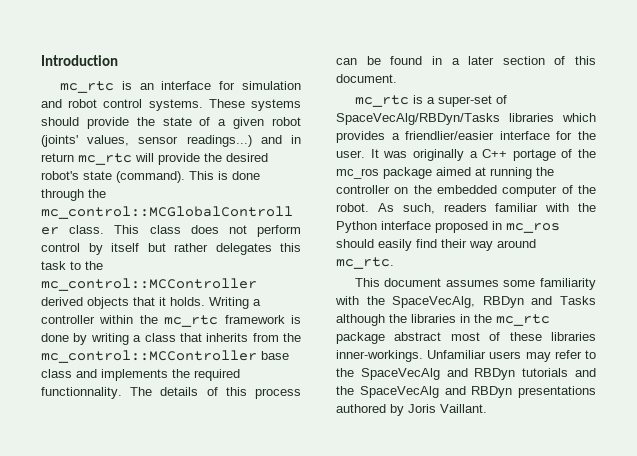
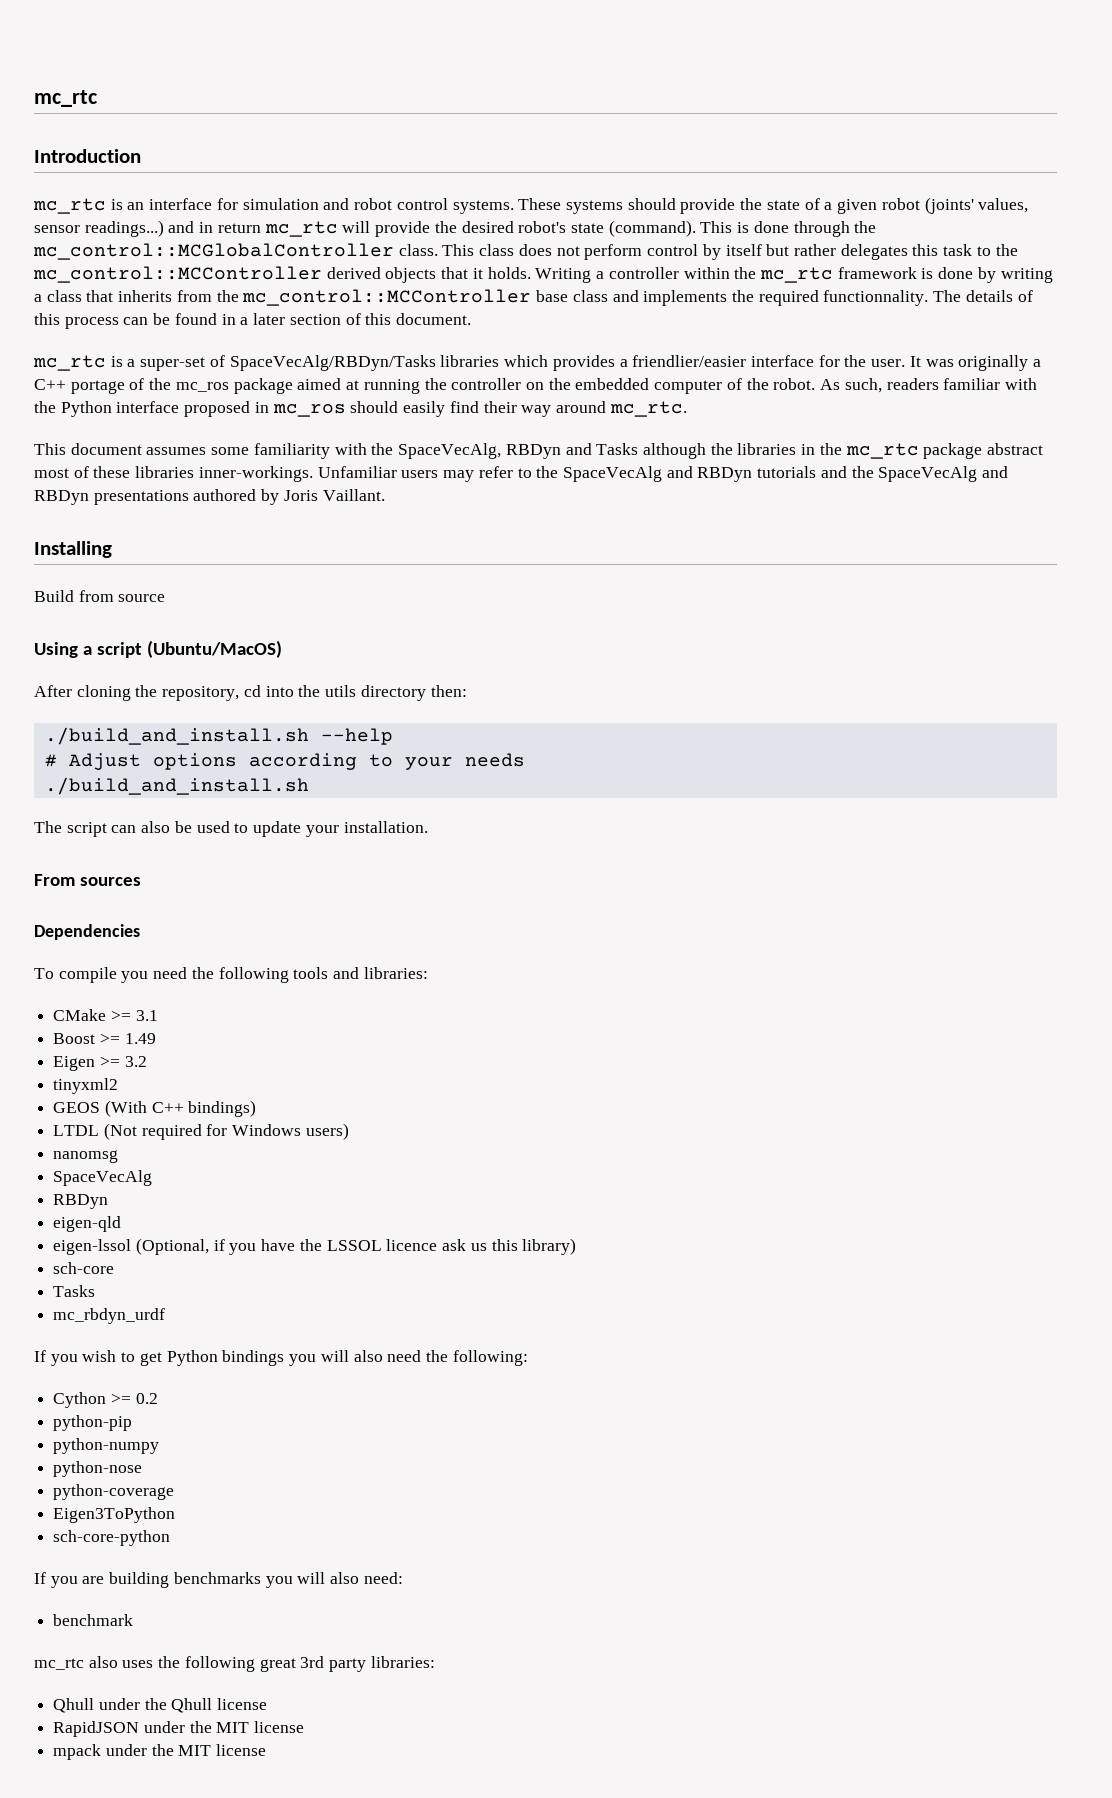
(41, 60) none -> [34,90,97,107] mc_rtc //
(487, 408) none -> [34,541,112,558] [34,590,166,602] [34,640,283,658] [34,685,467,701] [44,727,393,745] [44,753,525,770] [44,777,309,795] [34,821,428,837] [34,874,142,886] [34,924,140,940] [34,967,428,983] [53,1009,158,1021] [53,1033,156,1044] [53,1056,147,1071] [53,1078,119,1094] [53,1100,257,1117] [53,1123,349,1140] [53,1150,119,1163] [53,1170,153,1186] [53,1194,109,1209] [53,1216,122,1232] [53,1238,577,1255] [53,1262,115,1274] [53,1285,96,1297] [53,1308,166,1324] [34,1350,528,1366] [53,1392,158,1408] [53,1415,133,1431] [53,1438,160,1454] [53,1461,143,1477] [53,1484,175,1500] [53,1507,176,1523] [53,1530,171,1546] [34,1572,403,1588] [53,1614,134,1626] [34,1656,435,1672] [53,1698,268,1713] [53,1721,305,1737] [53,1744,267,1760] // Installing // Build from source // Using a script (Ubuntu/MacOS) // After cloning the repository, cd into the utils directory then: // ./build_and_install.sh --help // # Adjust options according to your needs // ./build_and_install.sh // The script can also be used to update your installation. // From sources // Dependencies // To compile you need the following tools and libraries: // CMake >= 3.1 // Boost >= 1.49 // Eigen >= 3.2 // tinyxml2 // GEOS (With C++ bindings) // LTDL (Not required for Windows users) // nanomsg // SpaceVecAlg // RBDyn // eigen-qld // eigen-lssol (Optional, if you have the LSSOL licence ask us this library) // sch-core // Tasks // mc_rbdyn_urdf // If you wish to get Python bindings you will also need the following: // Cython >= 0.2 // python-pip // python-numpy // python-nose // python-coverage // Eigen3ToPython // sch-core-python // If you are building benchmarks you will also need: // benchmark // mc_rtc also uses the following great 3rd party libraries: // Qhull under the Qhull license // RapidJSON under the MIT license // mpack under the MIT license

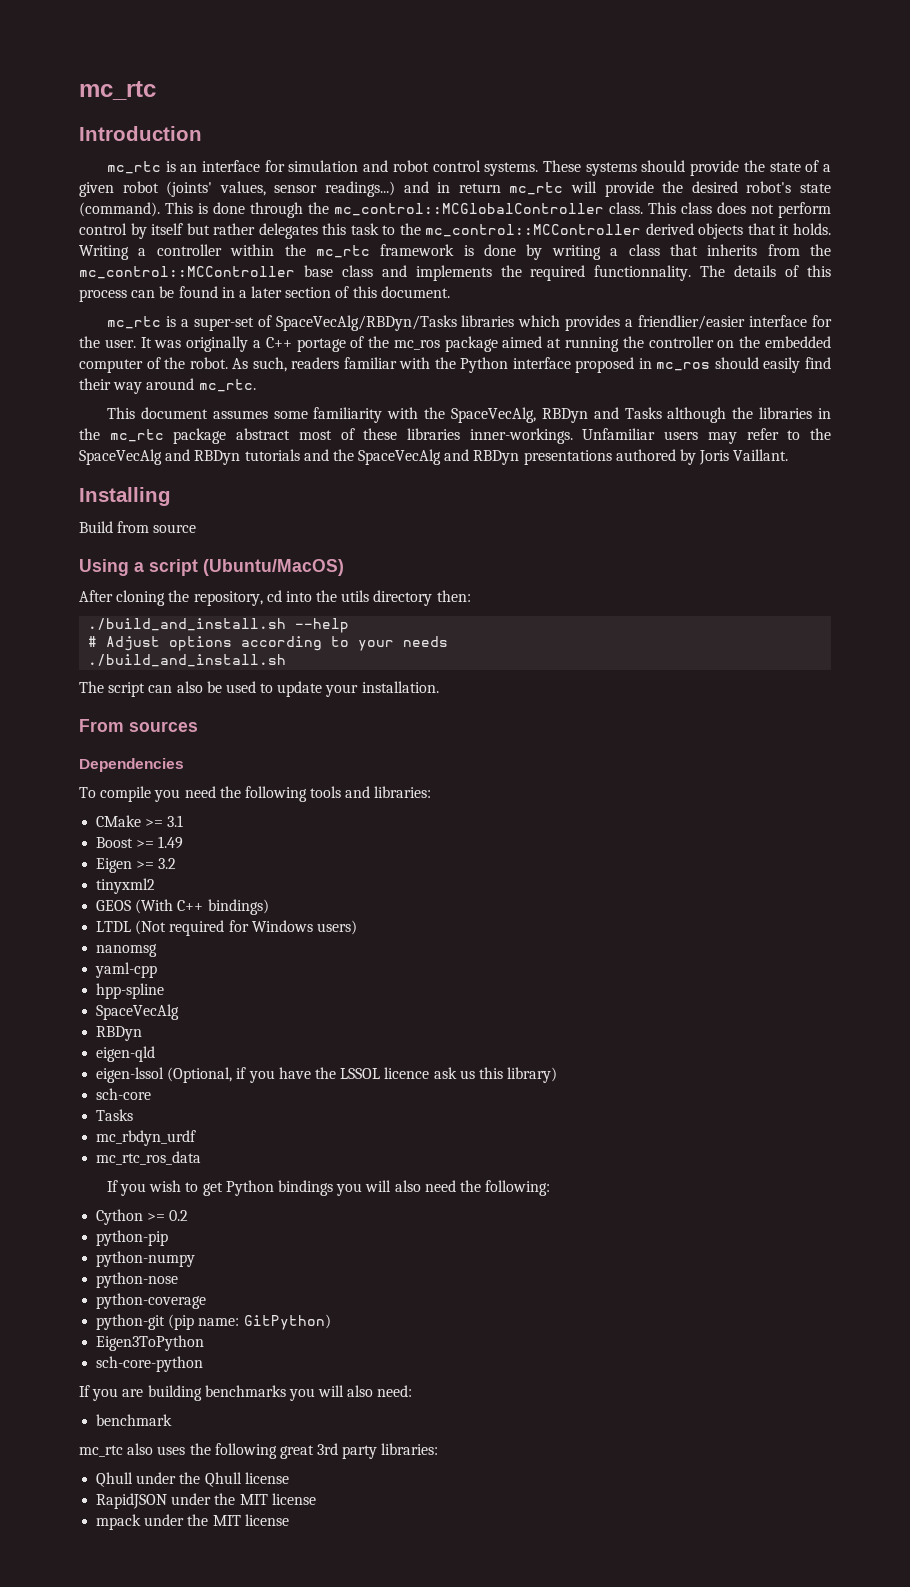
(119, 1156) none -> [95,962,158,978] [96,983,165,999] // yaml-cpp // hpp-spline
(166, 1316) none -> [96,1151,202,1165] // mc_rtc_ros_data
(175, 1492) none -> [96,1314,331,1330] // python-git (pip name: GitPython)

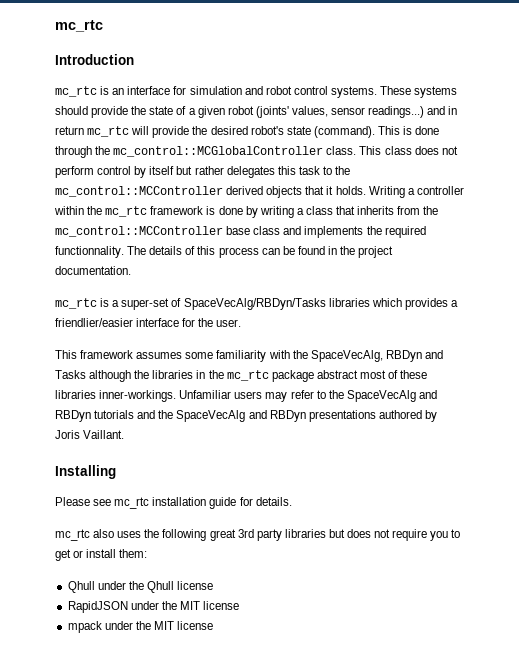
[238,286,450,298] a later section of this document. -> [340,246,394,258] [55,266,131,275] the project documentation.
[140,336,831,352] [79,357,831,373] [79,378,256,394] [106,407,208,419] It was originally a C++ portage of the mc_ros package aimed at running the controller on the embedded computer of the robot. As such, readers familiar with the Python interface proposed in mc_ros should easily find their way around mc_rtc. // This document -> [55,350,134,359] // This framework
[79,521,197,533] [79,559,344,576] [79,590,471,606] [88,618,350,633] [88,636,449,651] [88,654,287,667] [79,681,439,697] [79,719,198,732] [79,758,184,772] [79,786,432,802] [96,815,184,827] [96,836,184,849] [96,858,177,873] [96,878,156,894] [96,899,269,915] [96,920,357,936] [96,944,158,957] [95,962,158,978] [96,983,165,999] [96,1004,180,1020] [96,1026,143,1041] [96,1046,156,1062] [96,1067,558,1083] [96,1088,152,1100] [96,1109,134,1121] [96,1130,197,1146] [96,1151,202,1165] [106,1180,551,1196] [96,1209,189,1225] [96,1230,169,1246] [96,1251,196,1267] [96,1272,179,1288] [96,1293,207,1309] [96,1314,331,1330] [96,1335,205,1351] [96,1356,204,1372] [79,1385,413,1401] [96,1414,173,1426] Build from source // Using a script (Ubuntu/MacOS) // After cloning the repository, cd into the utils directory then: // ./build_and_install.sh --help // # Adjust options according to your needs // ./build_and_install.sh // The script can also be used to update your installation. // From sources // Dependencies // To compile you need the following tools and libraries: // CMake >= 3.1 // Boost >= 1.49 // Eigen >= 3.2 // tinyxml2 // GEOS (With C++ bindings) // LTDL (Not required for Windows users) // nanomsg // yaml-cpp // hpp-spline // SpaceVecAlg // RBDyn // eigen-qld // eigen-lssol (Optional, if you have the LSSOL licence ask us this library) // sch-core // Tasks // mc_rbdyn_urdf // mc_rtc_ros_data // If you wish to get Python bindings you will also need the following: // Cython >= 0.2 // python-pip // python-numpy // python-nose // python-coverage // python-git (pip name: GitPython) // Eigen3ToPython // sch-core-python // If you are building benchmarks you will also need: // benchmark -> [55,497,292,509] Please see mc_rtc installation guide for details.
[381,1443,439,1455] libraries: -> [284,529,461,541] [55,549,148,561] libraries but does not require you to get or install them:

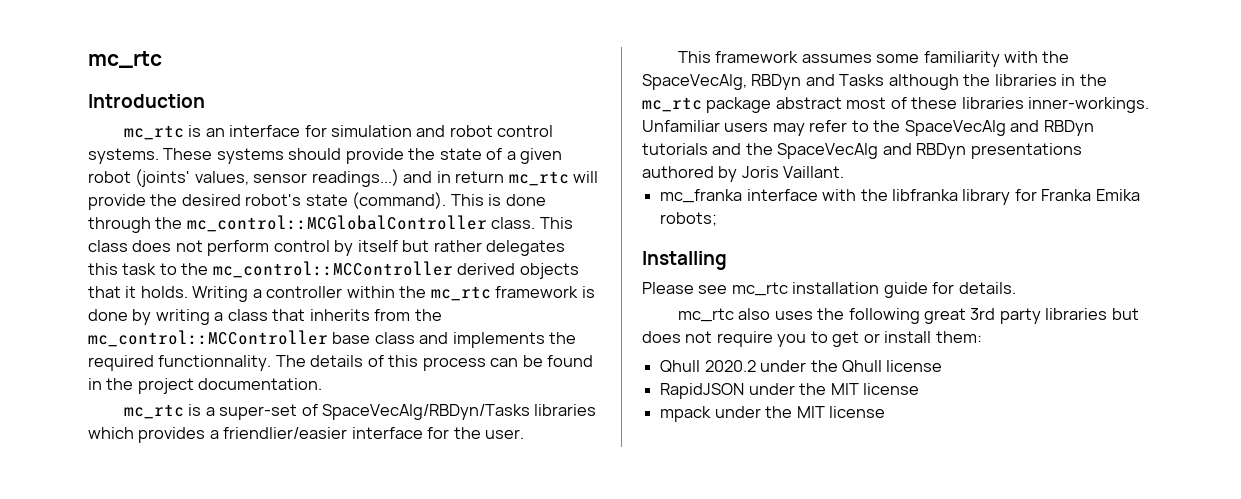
(125, 434) none -> [660,189,1140,205] [660,212,718,226] // mc_franka interface with the libfranka library for Franka Emika robots;
(95, 587) none -> [704,360,756,372] 2020.2

